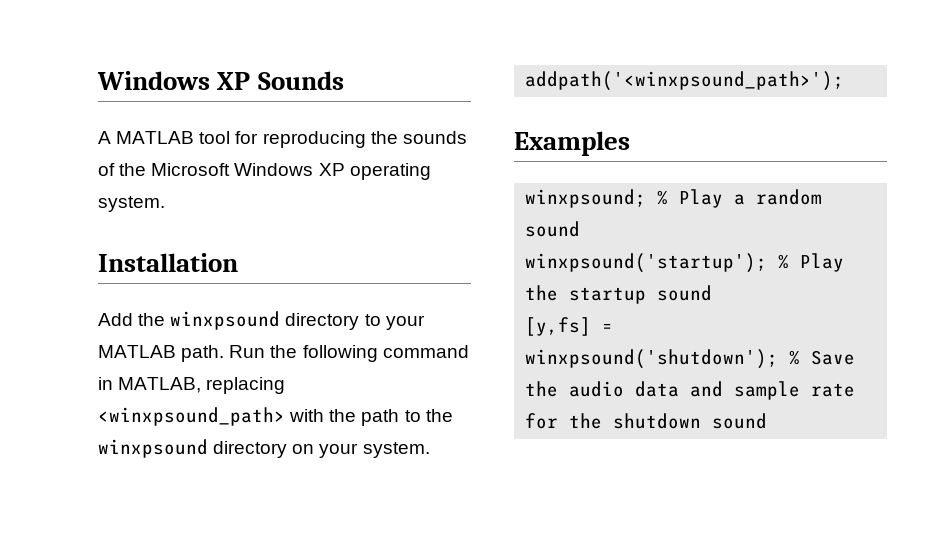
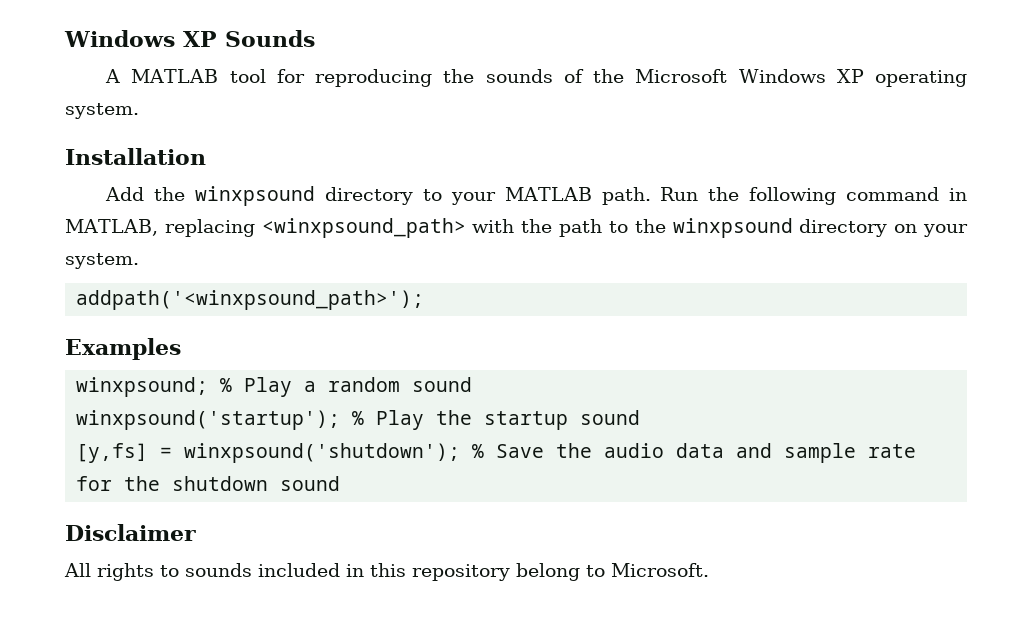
(768, 421) none -> [65,524,196,541] [64,563,709,581] // Disclaimer // All rights to sounds included in this repository belong to Microsoft.

